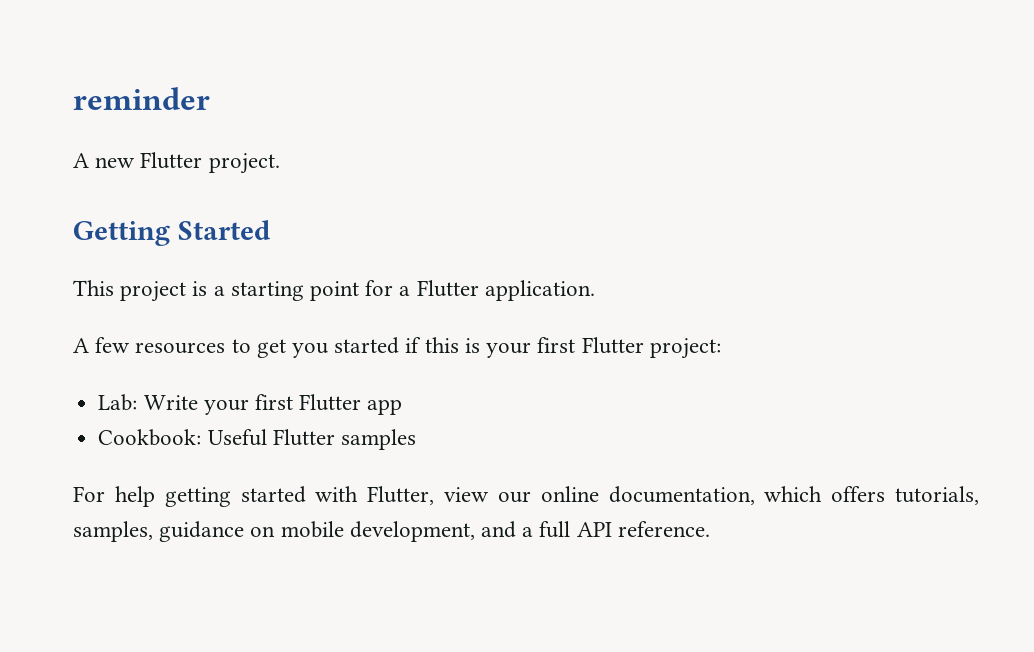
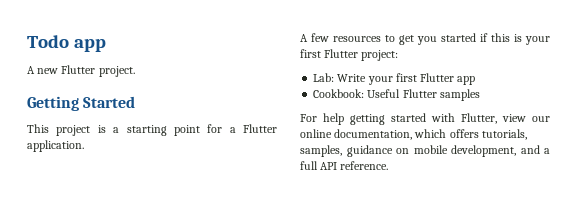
[73,87,210,110] reminder -> [27,35,106,52] Todo app

